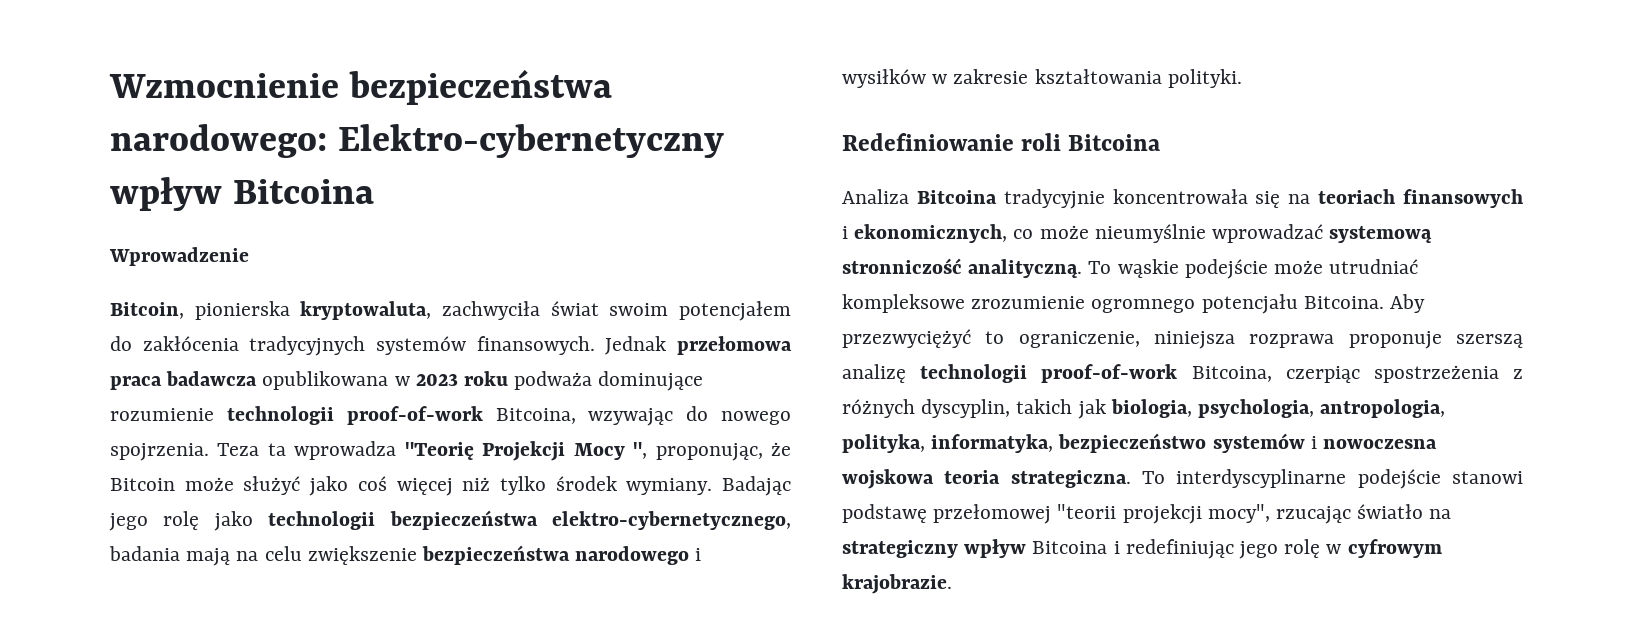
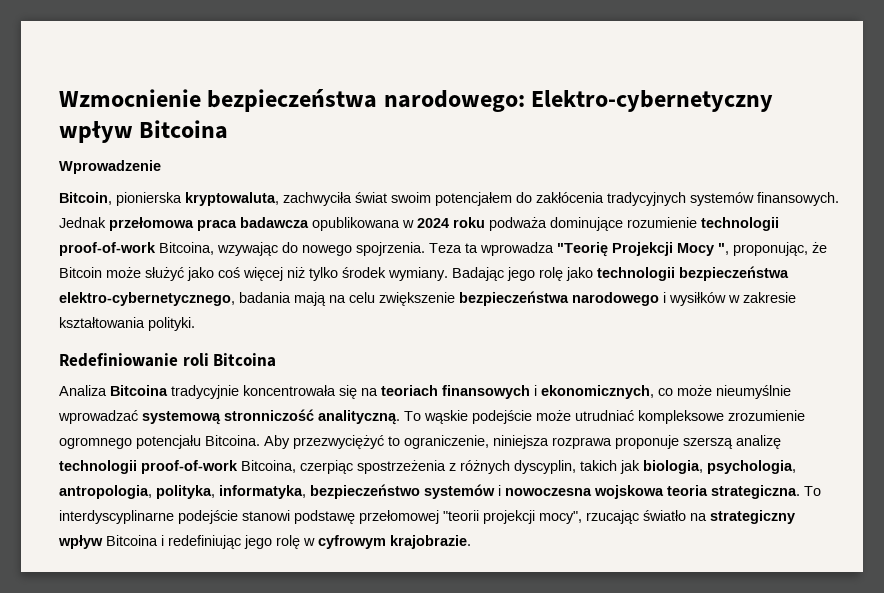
[415,373,458,386] 2023 -> [417,218,449,228] 2024

